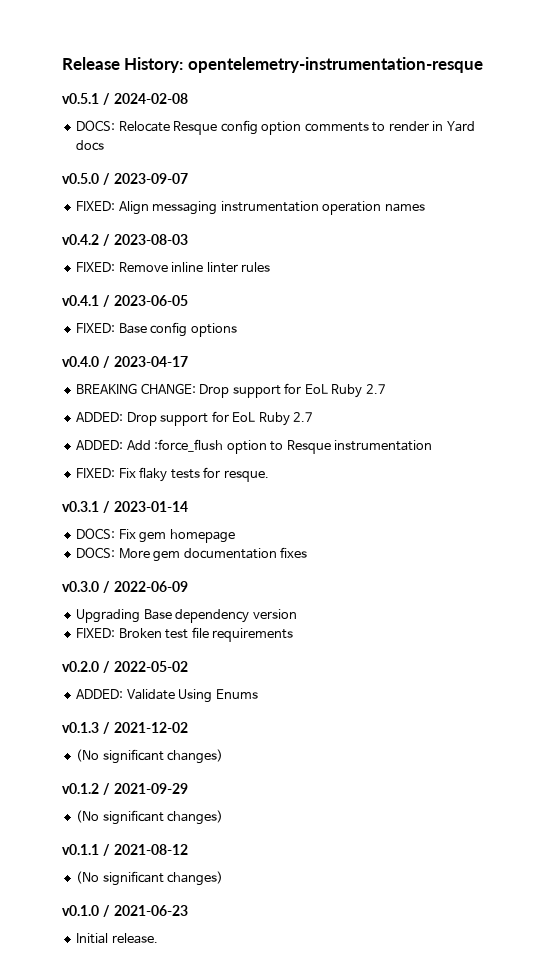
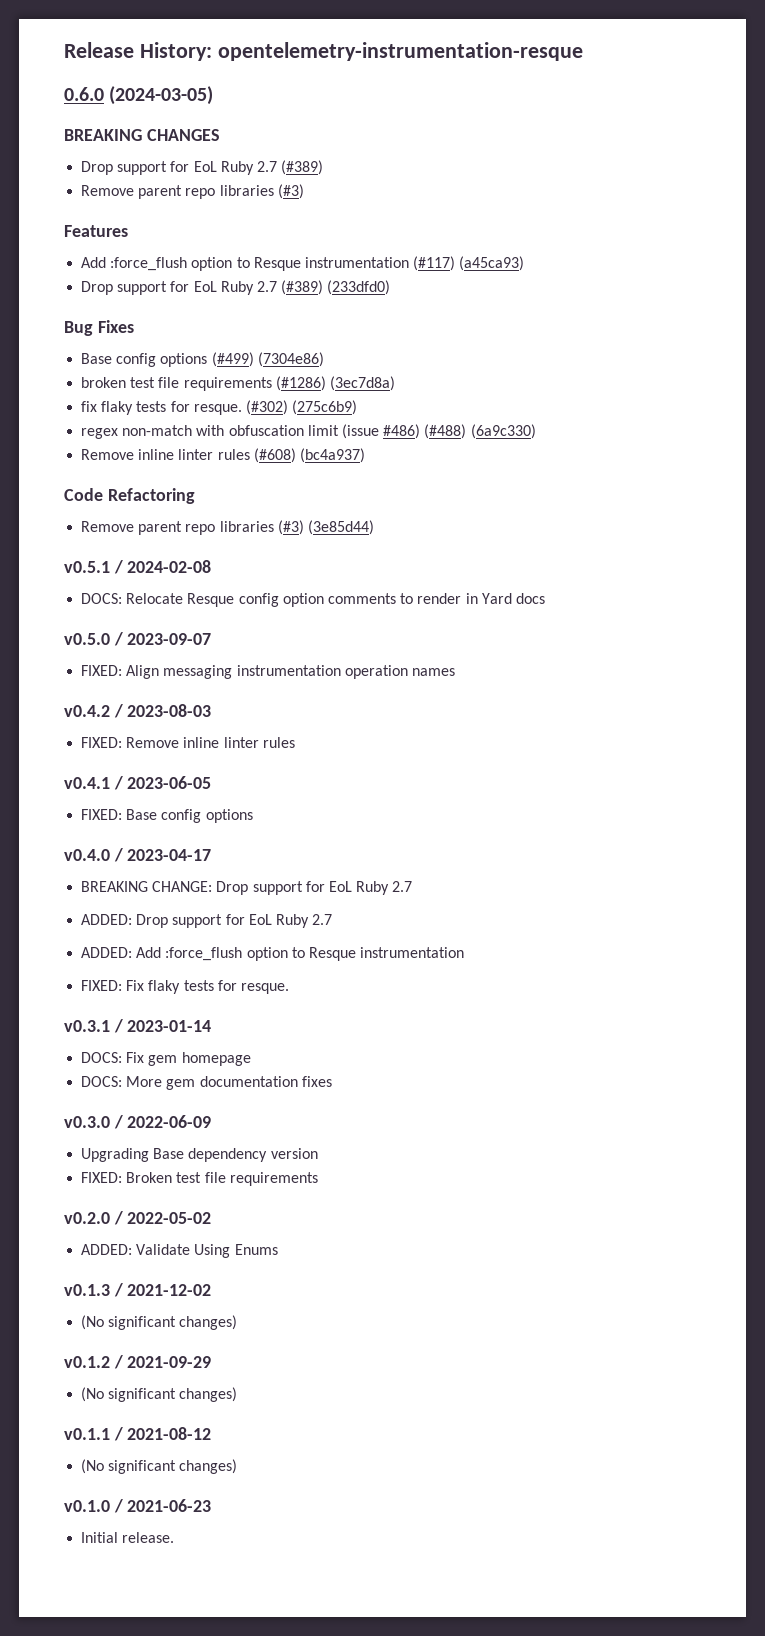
(483, 65) none -> [64,86,214,105] [64,129,220,141] [81,160,324,175] [81,184,304,199] [64,225,128,237] [81,256,525,271] [81,280,391,295] [64,320,134,336] [81,352,324,367] [81,376,395,391] [81,400,358,415] [81,424,536,439] [81,448,365,463] [64,488,195,504] [81,520,374,535] // 0.6.0 (2024-03-05) // BREAKING CHANGES // Drop support for EoL Ruby 2.7 (#389) // Remove parent repo libraries (#3) // Features // Add :force_flush option to Resque instrumentation (#117) (a45ca93) // Drop support for EoL Ruby 2.7 (#389) (233dfd0) // Bug Fixes // Base config options (#499) (7304e86) // broken test file requirements (#1286) (3ec7d8a) // fix flaky tests for resque. (#302) (275c6b9) // regex non-match with obfuscation limit (issue #486) (#488) (6a9c330) // Remove inline linter rules (#608) (bc4a937) // Code Refactoring // Remove parent repo libraries (#3) (3e85d44)

